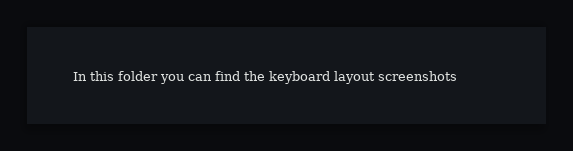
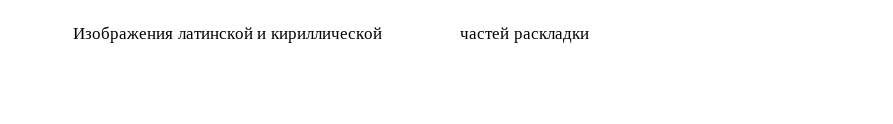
[73,71,457,84] In this folder you can find the keyboard layout screenshots -> [73,26,589,43] Изображения латинской и кириллической частей раскладки

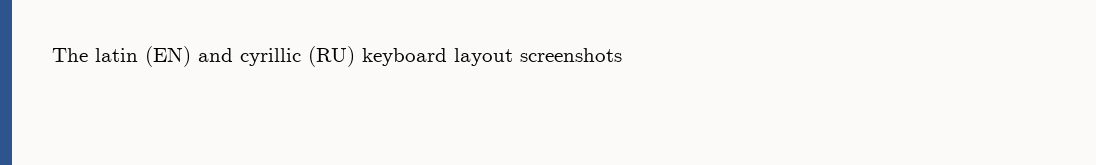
[73,26,589,43] Изображения латинской и кириллической частей раскладки -> [52,46,622,67] The latin (EN) and cyrillic (RU) keyboard layout screenshots

